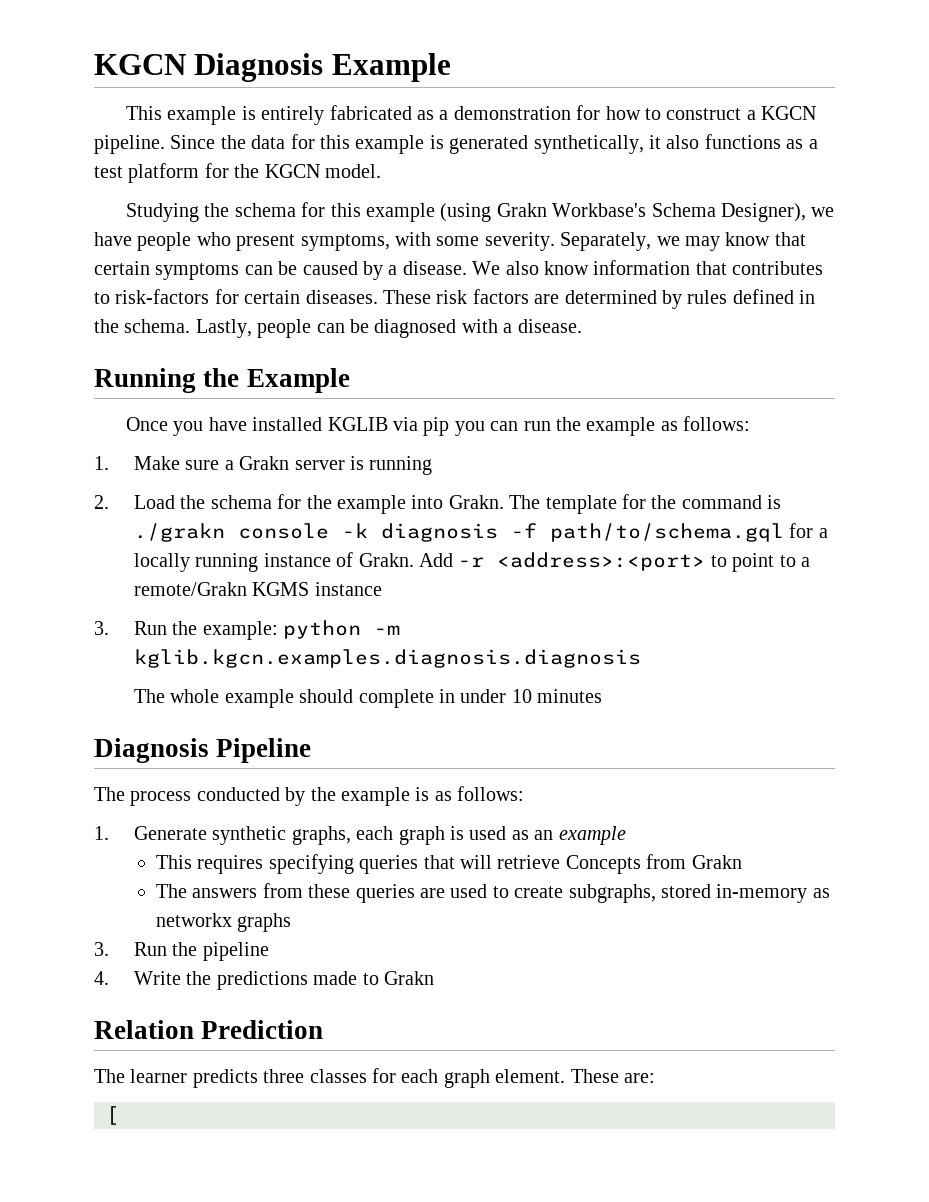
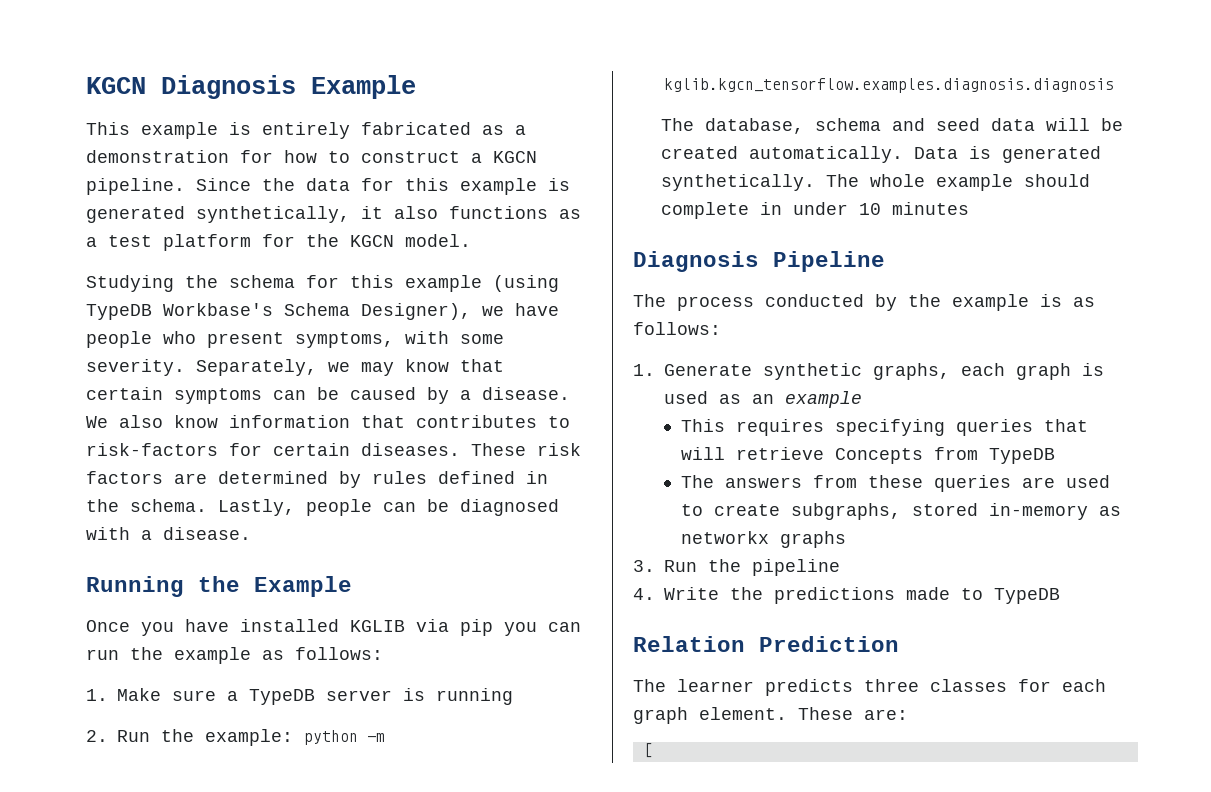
[496,203,547,217] Grakn -> [86,304,152,320] TypeDB
[239,456,290,470] Grakn -> [249,689,315,705] TypeDB
[133,494,782,514] [133,523,828,542] [133,552,810,572] [133,582,382,596] [94,621,109,635] Load the schema for the example into Grakn. The template for the command is ./grakn console -k diagnosis -f path/to/schema.gql for a locally running instance of Grakn. Add -r <address>:<port> to point to a remote/Grakn KGMS instance // 3. -> (108, 736) none
[133,649,641,668] [133,689,165,703] kglib.kgcn.examples.diagnosis.diagnosis // The -> [664,78,1114,93] [660,118,1123,134] [660,146,1101,163] [660,174,859,191] kglib.kgcn_tensorflow.examples.diagnosis.diagnosis // The database, schema and seed data will be created automatically. Data is generated synthetically. The
[691,855,742,869] Grakn -> [988,448,1055,464] TypeDB
[383,971,434,985] Grakn -> [994,588,1060,604] TypeDB

